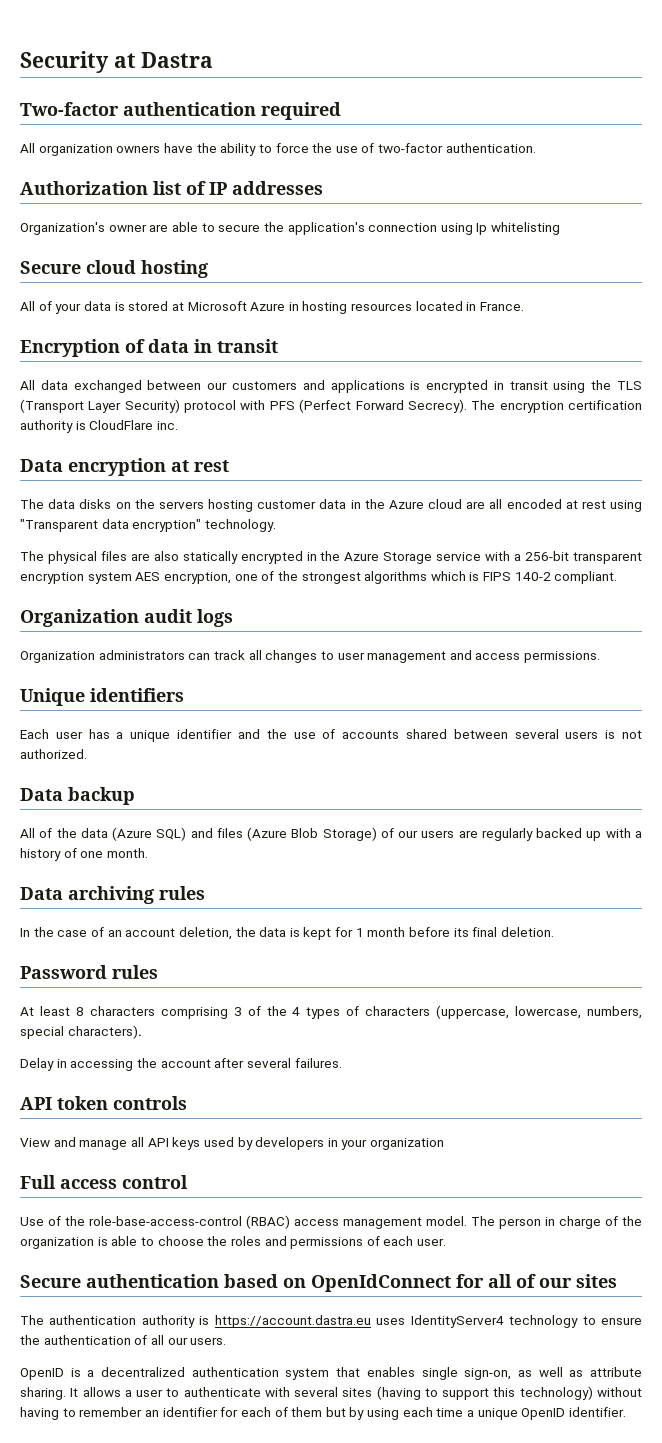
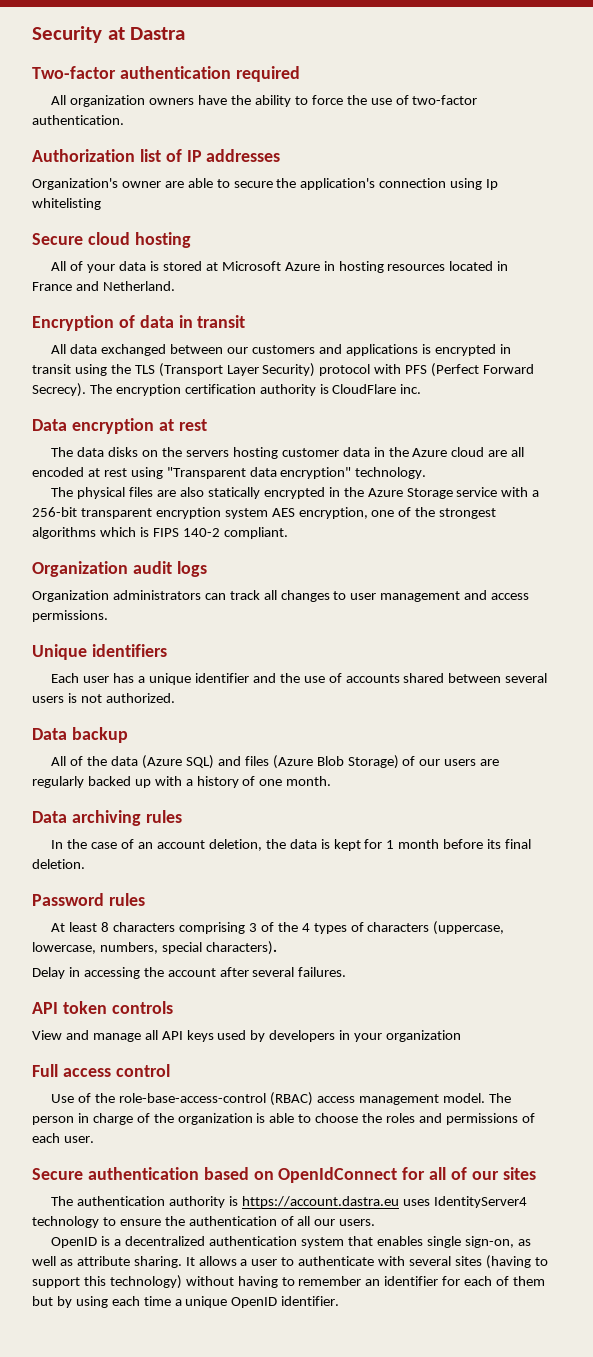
[480,302,525,311] France. -> [32,281,175,291] France and Netherland.

